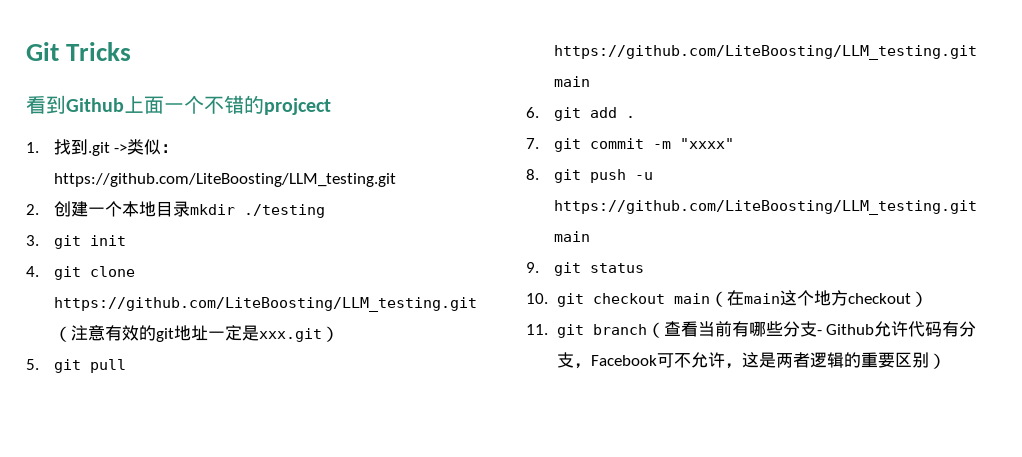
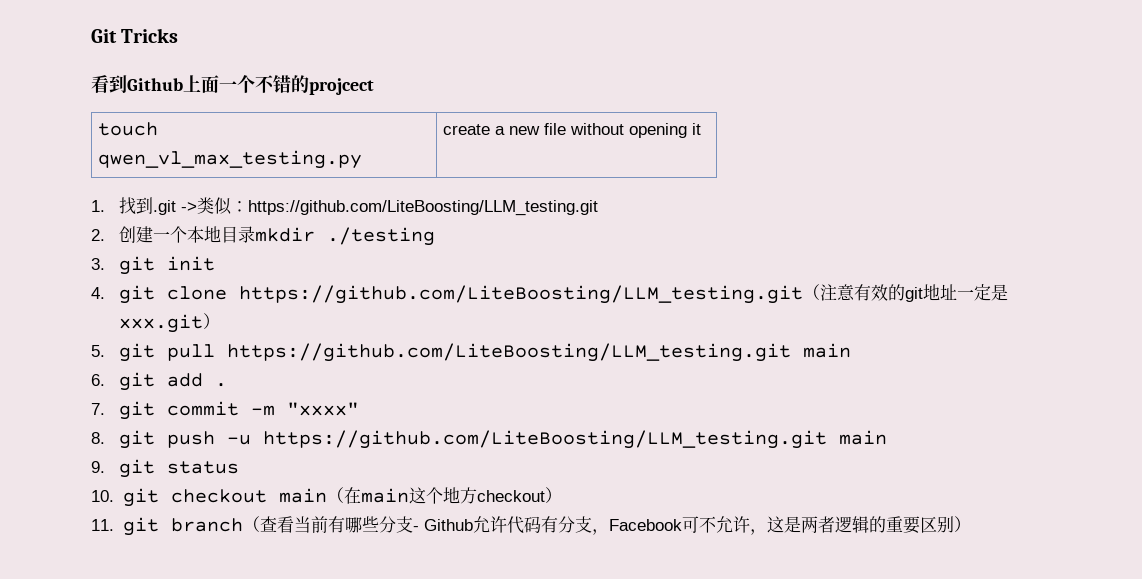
(331, 106) none -> [98,122,159,136] [98,150,363,169] [443,123,702,138] // touch qwen_vl_max_testing.py | create a new file without opening it

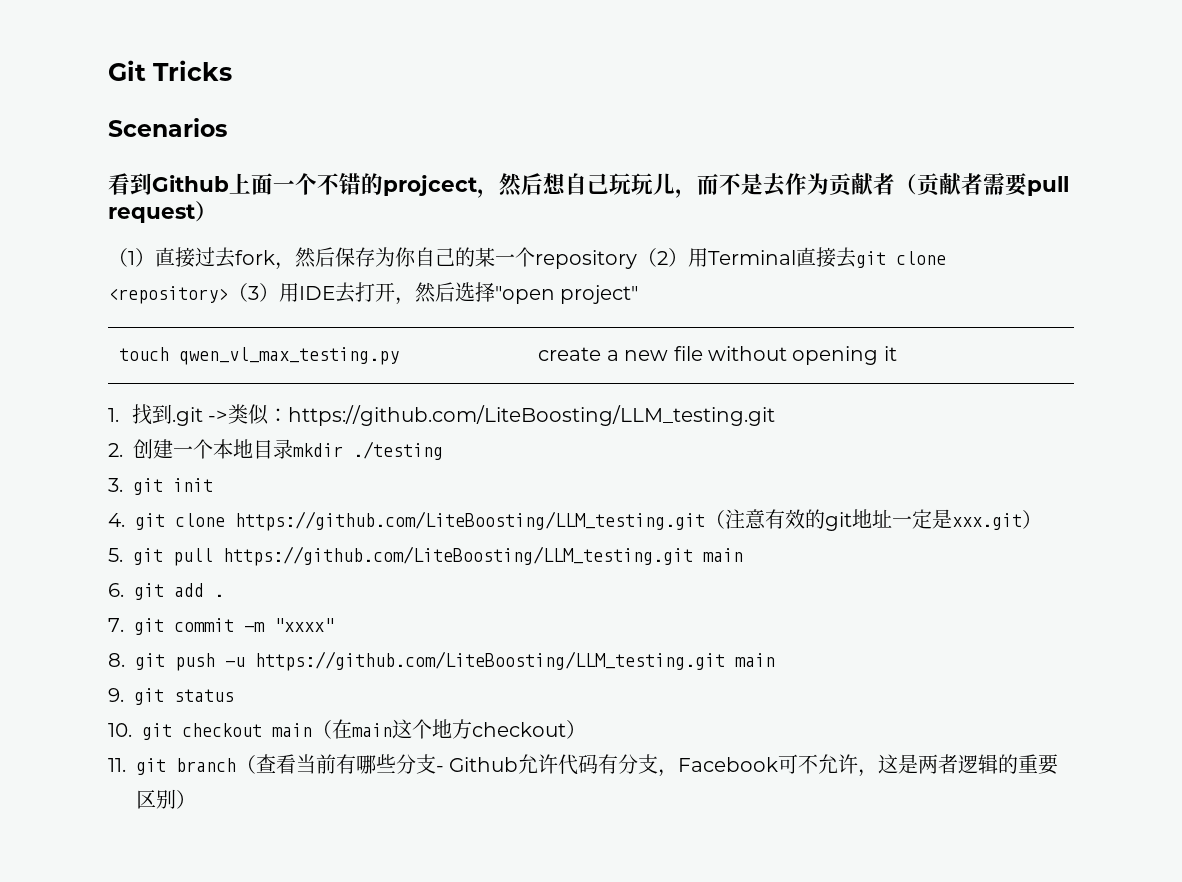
(179, 35) none -> [108,118,227,137] // Scenarios
(374, 86) none -> [477,172,1069,198] [108,201,217,223] [108,247,946,270] [108,282,639,305] ，然后想自己玩玩儿，而不是去作为贡献者（贡献者需要pull request） // （1）直接过去fork，然后保存为你自己的某一个repository（2）用Terminal直接去git clone <repository>（3）用IDE去打开，然后选择"open project"

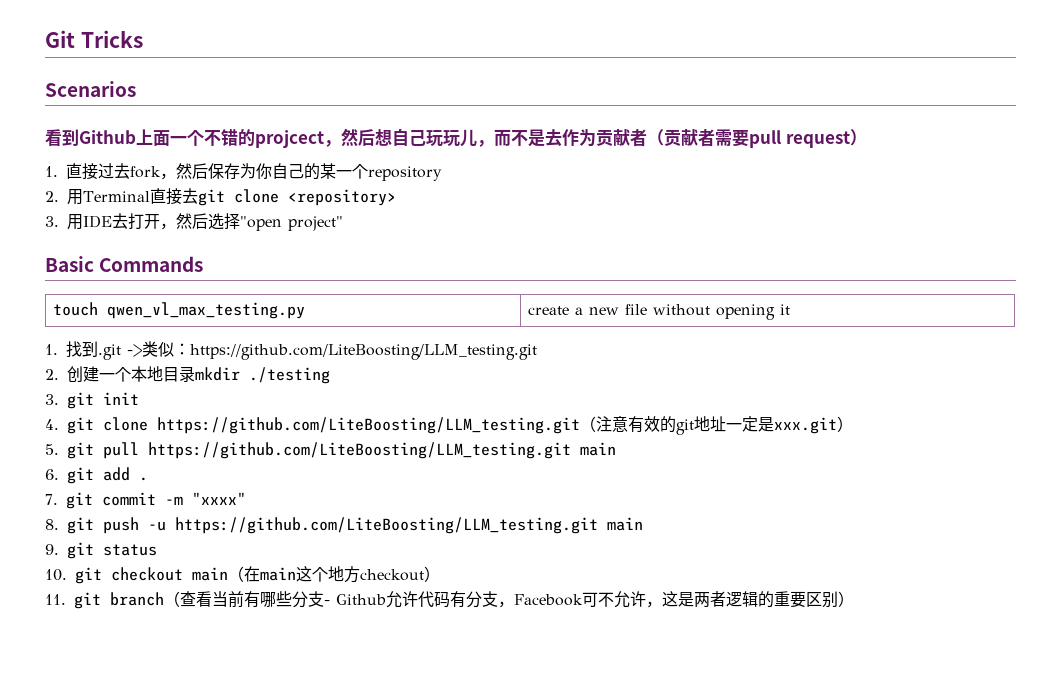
[108,248,155,267] （1） -> [45,166,58,177] 1.
[637,248,688,267] （2） -> [45,191,59,202] // 2.
[228,283,279,302] （3） -> [45,216,59,227] // 3.
(639, 294) none -> [45,256,204,272] // Basic Commands

